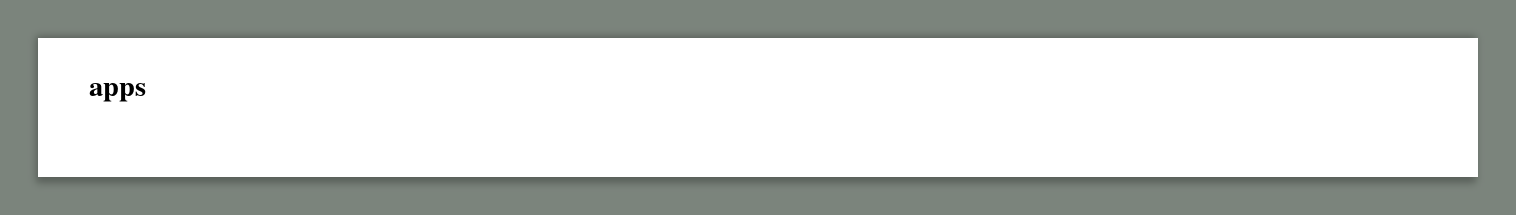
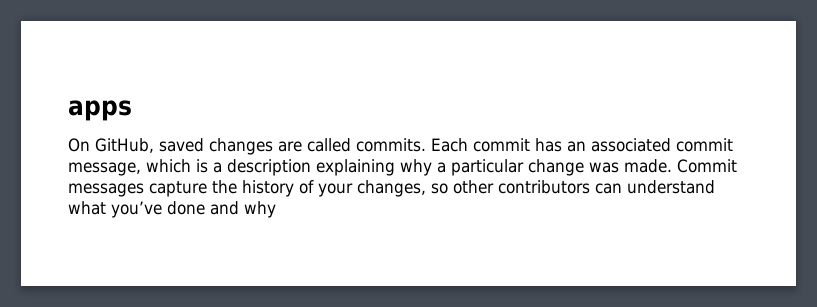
(146, 92) none -> [68,138,733,155] [68,159,737,176] [68,180,715,197] [68,201,276,218] // On GitHub, saved changes are called commits. Each commit has an associated commit message, which is a description explaining why a particular change was made. Commit messages capture the history of your changes, so other contributors can understand what you’ve done and why

